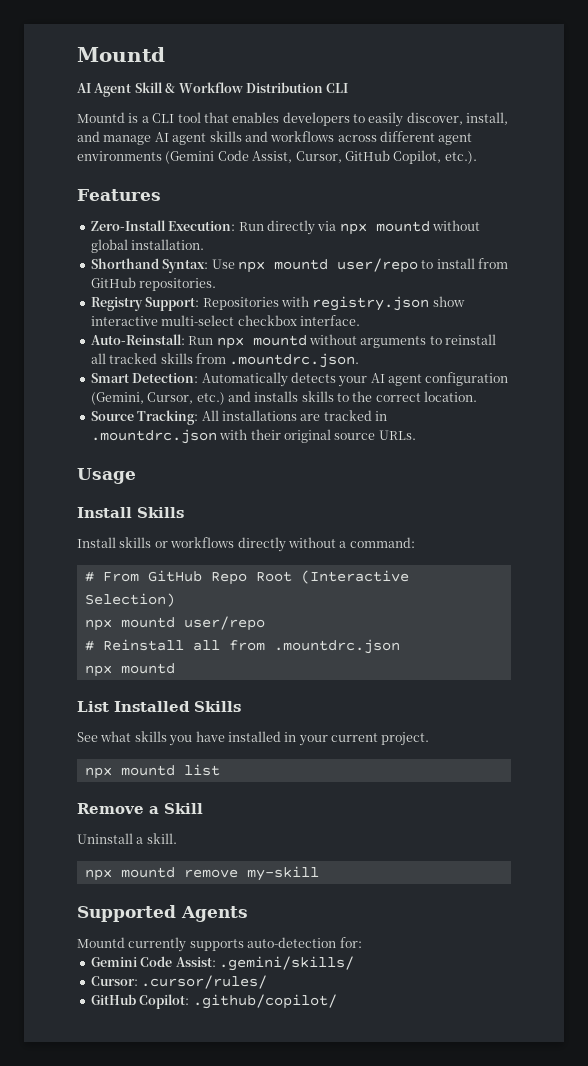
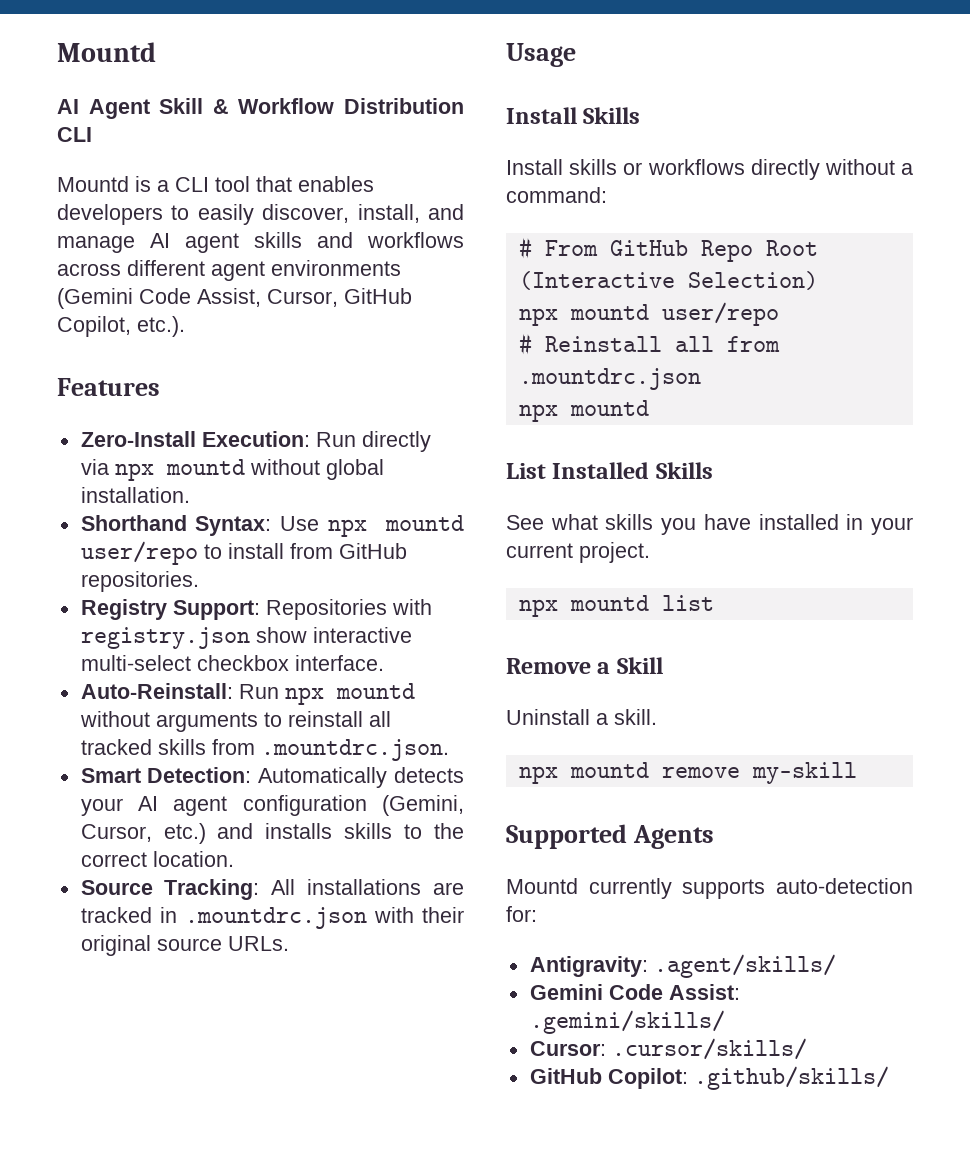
(362, 942) none -> [529,954,836,978] // Antigravity: .agent/skills/
[141,975,268,989] .cursor/rules/ -> [611,1038,807,1060] .cursor/skills/
[192,994,337,1009] .github/copilot/ -> [693,1066,889,1090] .github/skills/

